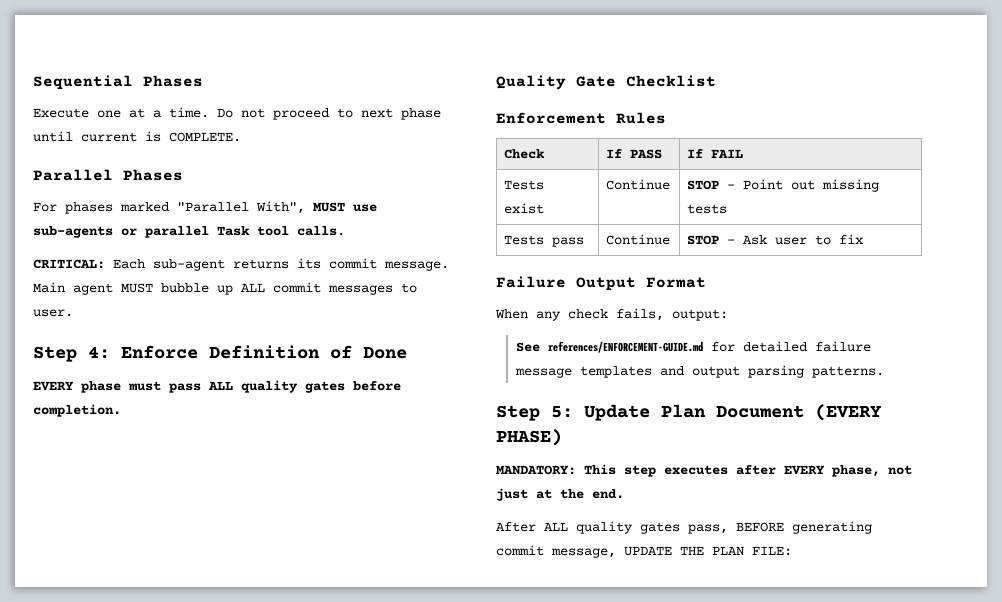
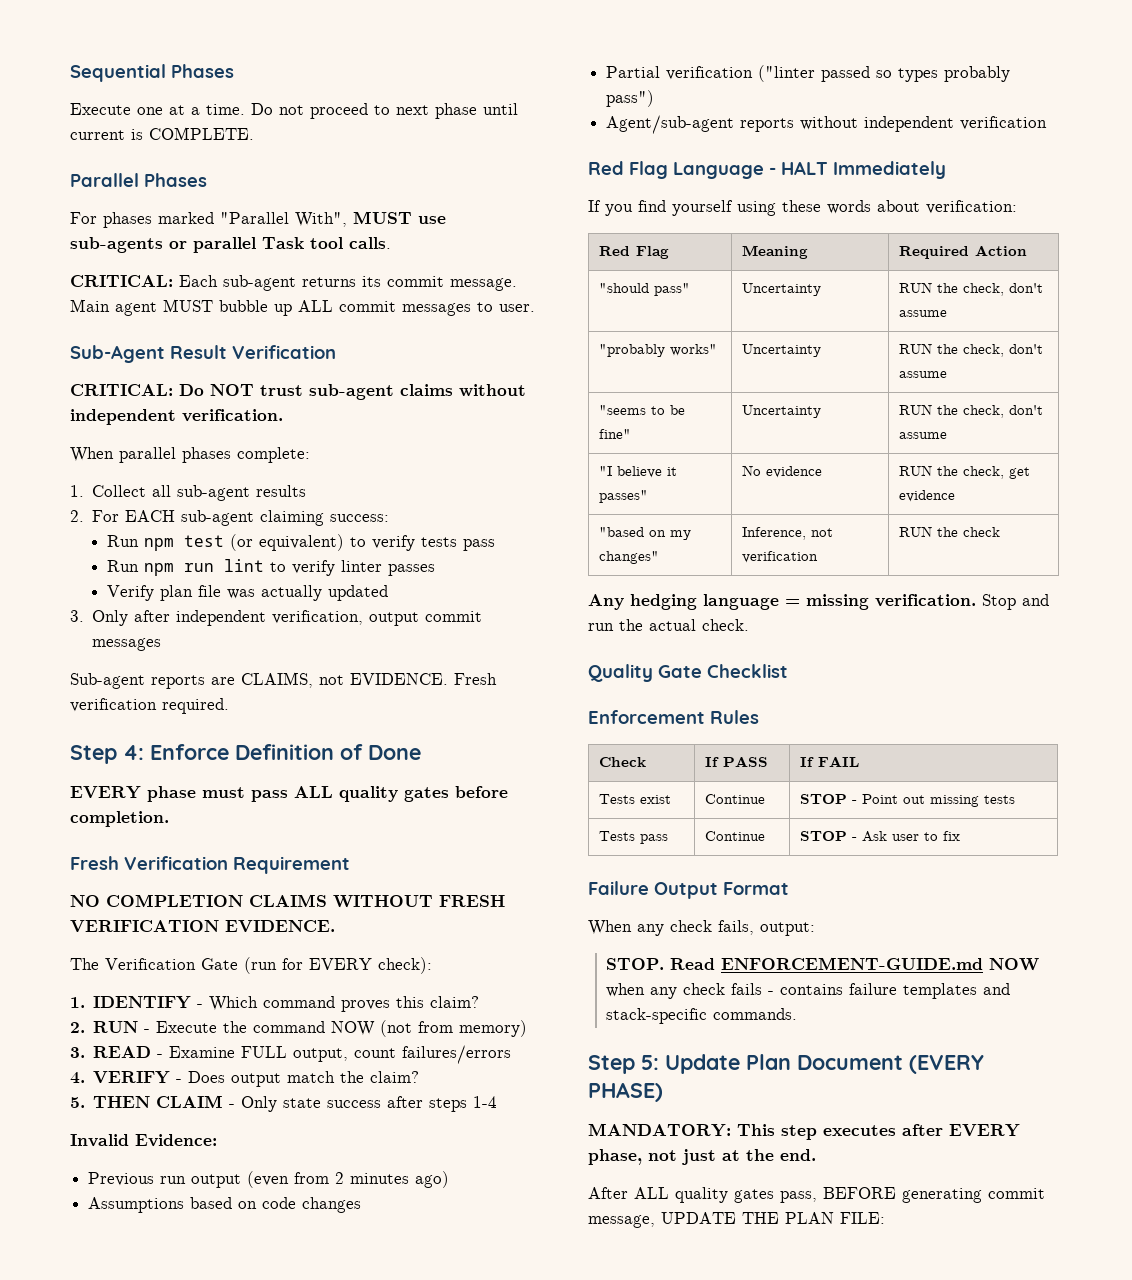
(73, 313) none -> [70,345,336,363] [70,384,526,400] [70,409,283,425] [70,447,310,463] [70,485,307,501] [70,510,390,526] [106,534,495,551] [106,559,435,576] [106,585,388,601] [70,610,483,626] [92,638,162,651] [70,672,497,689] [70,698,229,714] // Sub-Agent Result Verification // CRITICAL: Do NOT trust sub-agent claims without independent verification. // When parallel phases complete: // 1. Collect all sub-agent results // 2. For EACH sub-agent claiming success: // Run npm test (or equivalent) to verify tests pass // Run npm run lint to verify linter passes // Verify plan file was actually updated // 3. Only after independent verification, output commit messages // Sub-agent reports are CLAIMS, not EVIDENCE. Fresh verification required.
(121, 410) none -> [70,856,350,874] [70,894,505,908] [70,920,335,932] [70,957,432,974] [70,996,480,1012] [70,1020,528,1037] [70,1045,512,1064] [70,1071,420,1087] [70,1095,498,1112] [70,1134,217,1147] [88,1171,450,1188] [88,1197,362,1213] [606,65,1011,82] [606,90,655,107] [606,115,1048,134] [588,161,946,179] [588,200,1017,216] [598,246,669,259] [741,245,808,259] [898,245,1027,259] [598,283,690,296] [741,283,821,296] [898,282,1043,296] [898,310,947,317] [598,344,717,357] [741,344,821,357] [898,343,1043,357] [898,371,947,378] [598,405,685,415] [598,429,631,439] [741,405,821,418] [898,404,1043,418] [898,432,947,439] [598,466,677,478] [598,490,648,503] [741,465,822,478] [898,465,1030,479] [898,490,955,502] [598,527,691,540] [598,551,659,564] [741,527,833,540] [741,551,818,563] [898,526,1000,537] [588,594,1049,610] [588,619,749,631] // Fresh Verification Requirement // NO COMPLETION CLAIMS WITHOUT FRESH VERIFICATION EVIDENCE. // The Verification Gate (run for EVERY check): // 1. IDENTIFY - Which command proves this claim? // 2. RUN - Execute the command NOW (not from memory) // 3. READ - Examine FULL output, count failures/errors // 4. VERIFY - Does output match the claim? // 5. THEN CLAIM - Only state success after steps 1-4 // Invalid Evidence: // Previous run output (even from 2 minutes ago) // Assumptions based on code changes // Partial verification ("linter passed so types probably pass") // Agent/sub-agent reports without independent verification // Red Flag Language - HALT Immediately // If you find yourself using these words about verification: // Red Flag | Meaning | Required Action // "should pass" | Uncertainty | RUN the check, don't assume // "probably works" | Uncertainty | RUN the check, don't assume // "seems to be fine" | Uncertainty | RUN the check, don't assume // "I believe it passes" | No evidence | RUN the check, get evidence // "based on my changes" | Inference, not verification | RUN the check // Any hedging language = missing verification. Stop and run the actual check.
[515,341,871,353] [514,365,884,378] See references/ENFORCEMENT-GUIDE.md for detailed failure message templates and output parsing patterns. -> [606,957,1040,971] [606,983,1011,999] [606,1008,798,1024] STOP. Read ENFORCEMENT-GUIDE.md NOW when any check fails - contains failure templates and stack-specific commands.

